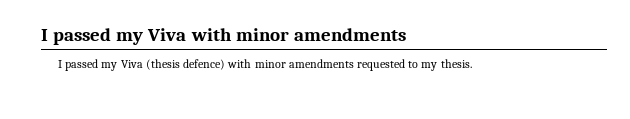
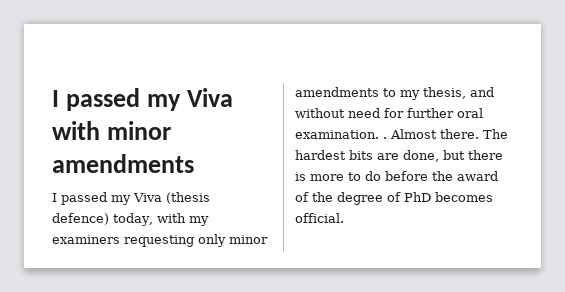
[227,59,406,71] with minor amendments requested -> [113,213,209,226] [52,234,268,247] [295,87,379,97] today, with my examiners requesting only minor amendments
[440,59,472,68] thesis. -> [423,87,494,99] [295,108,483,118] [295,129,508,139] [295,150,503,162] [295,171,498,181] [295,192,493,205] [295,213,344,223] thesis, and without need for further oral examination. . Almost there. The hardest bits are done, but there is more to do before the award of the degree of PhD becomes official.

